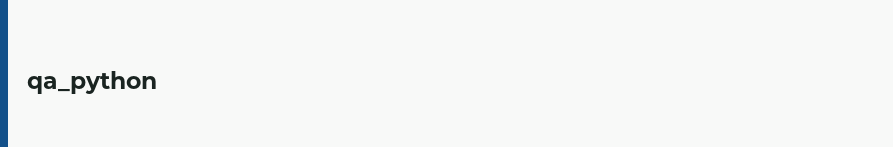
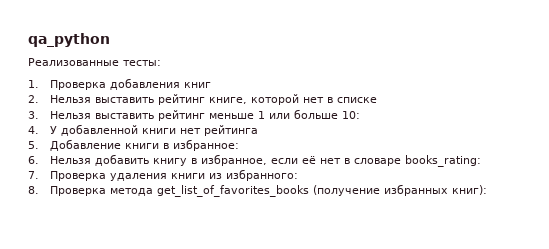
(157, 82) none -> [28,58,161,66] [28,78,211,90] [28,94,377,105] [28,109,360,121] [28,124,258,136] [28,139,239,151] [28,154,481,167] [28,169,298,181] [28,184,487,197] // Реализованные тесты: // 1. Проверка добавления книг // 2. Нельзя выставить рейтинг книге, которой нет в списке // 3. Нельзя выставить рейтинг меньше 1 или больше 10: // 4. У добавленной книги нет рейтинга // 5. Добавление книги в избранное: // 6. Нельзя добавить книгу в избранное, если её нет в словаре books_rating: // 7. Проверка удаления книги из избранного: // 8. Проверка метода get_list_of_favorites_books (получение избранных книг):

